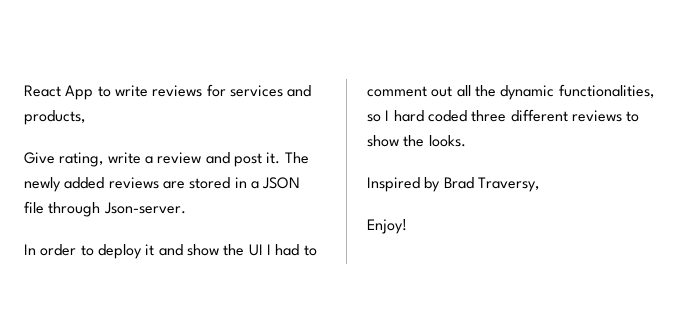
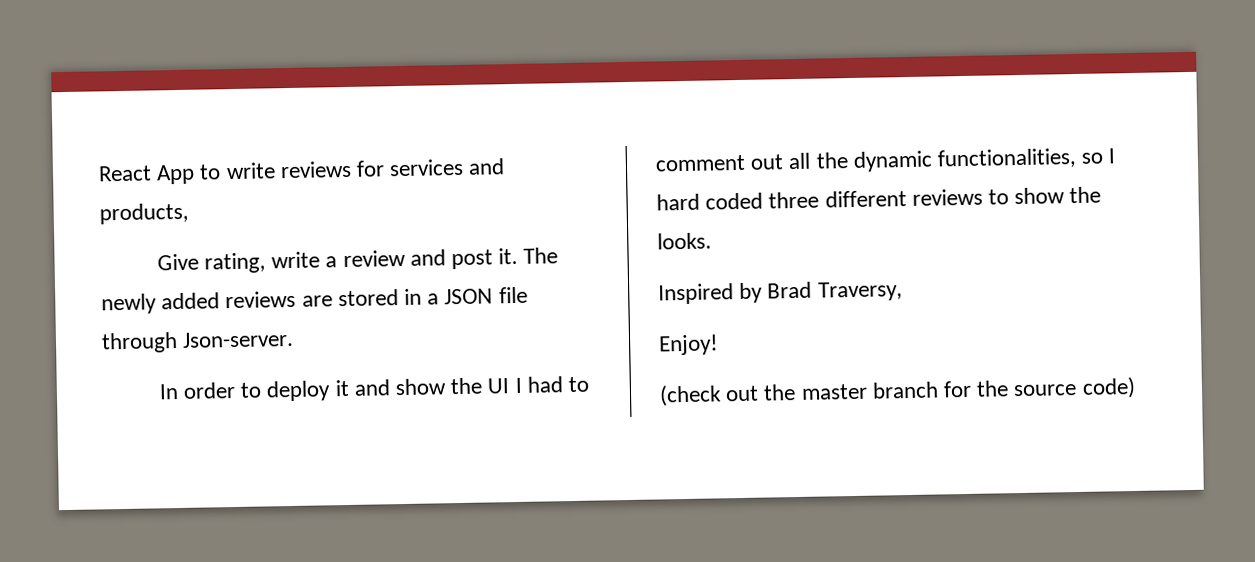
(407, 226) none -> [659,376,1136,407] // (check out the master branch for the source code)

